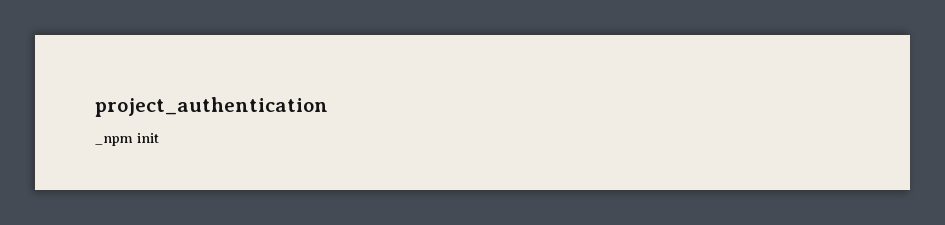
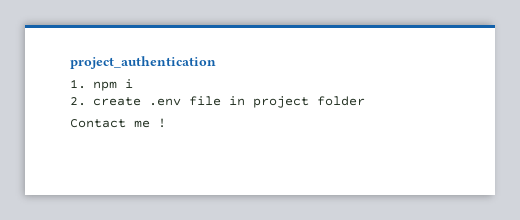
[95,133,159,146] _npm init -> [70,79,133,91] [70,96,365,108] [70,118,166,128] 1. npm i // 2. create .env file in project folder // Contact me !

